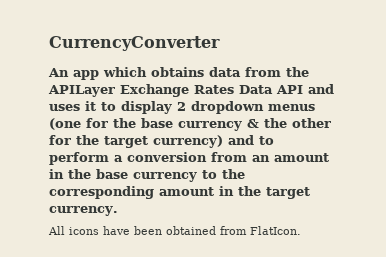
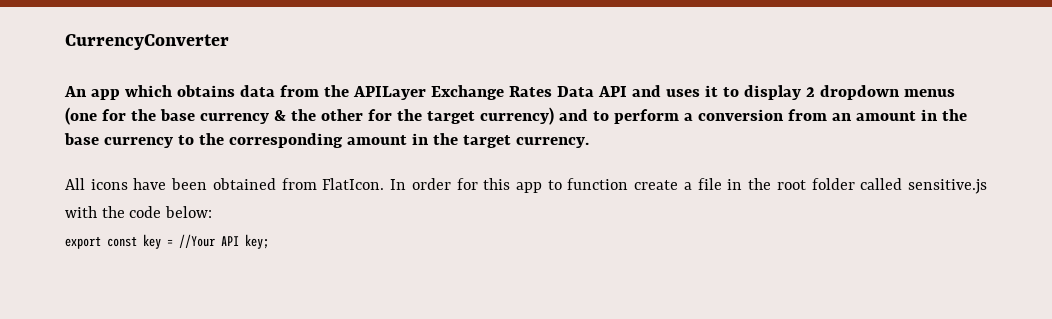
(301, 230) none -> [390,178,988,194] [65,206,213,218] [65,234,269,249] In order for this app to function create a file in the root folder called sensitive.js with the code below: // export const key = //Your API key;

